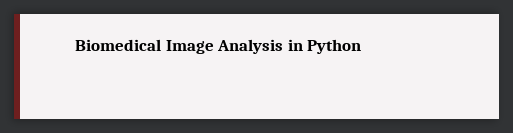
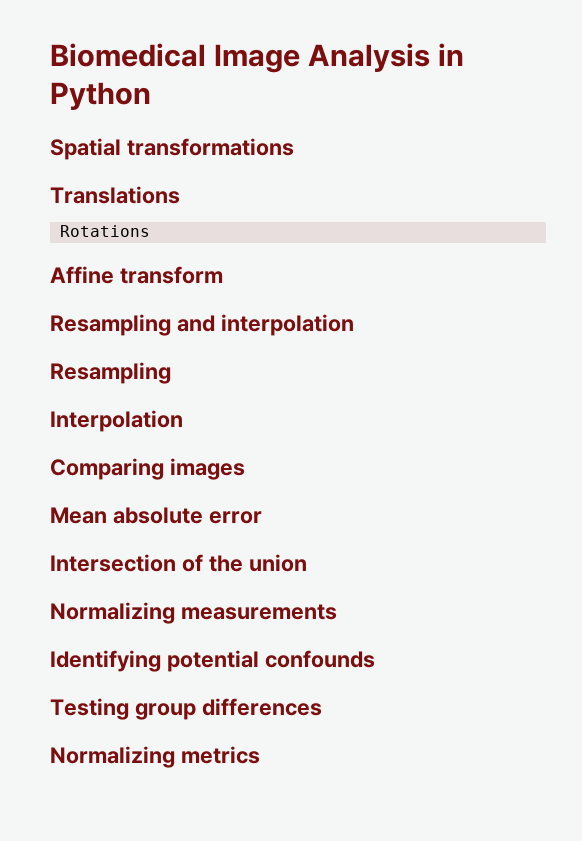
(362, 46) none -> [50,138,294,160] [50,186,180,204] [59,225,150,237] [50,266,223,284] [50,314,354,336] [50,362,171,384] [50,410,183,432] [50,458,245,480] [50,507,262,524] [50,554,307,572] [50,602,337,624] [50,650,375,672] [50,698,322,720] [50,746,260,768] // Spatial transformations // Translations // Rotations // Affine transform // Resampling and interpolation // Resampling // Interpolation // Comparing images // Mean absolute error // Intersection of the union // Normalizing measurements // Identifying potential confounds // Testing group differences // Normalizing metrics

